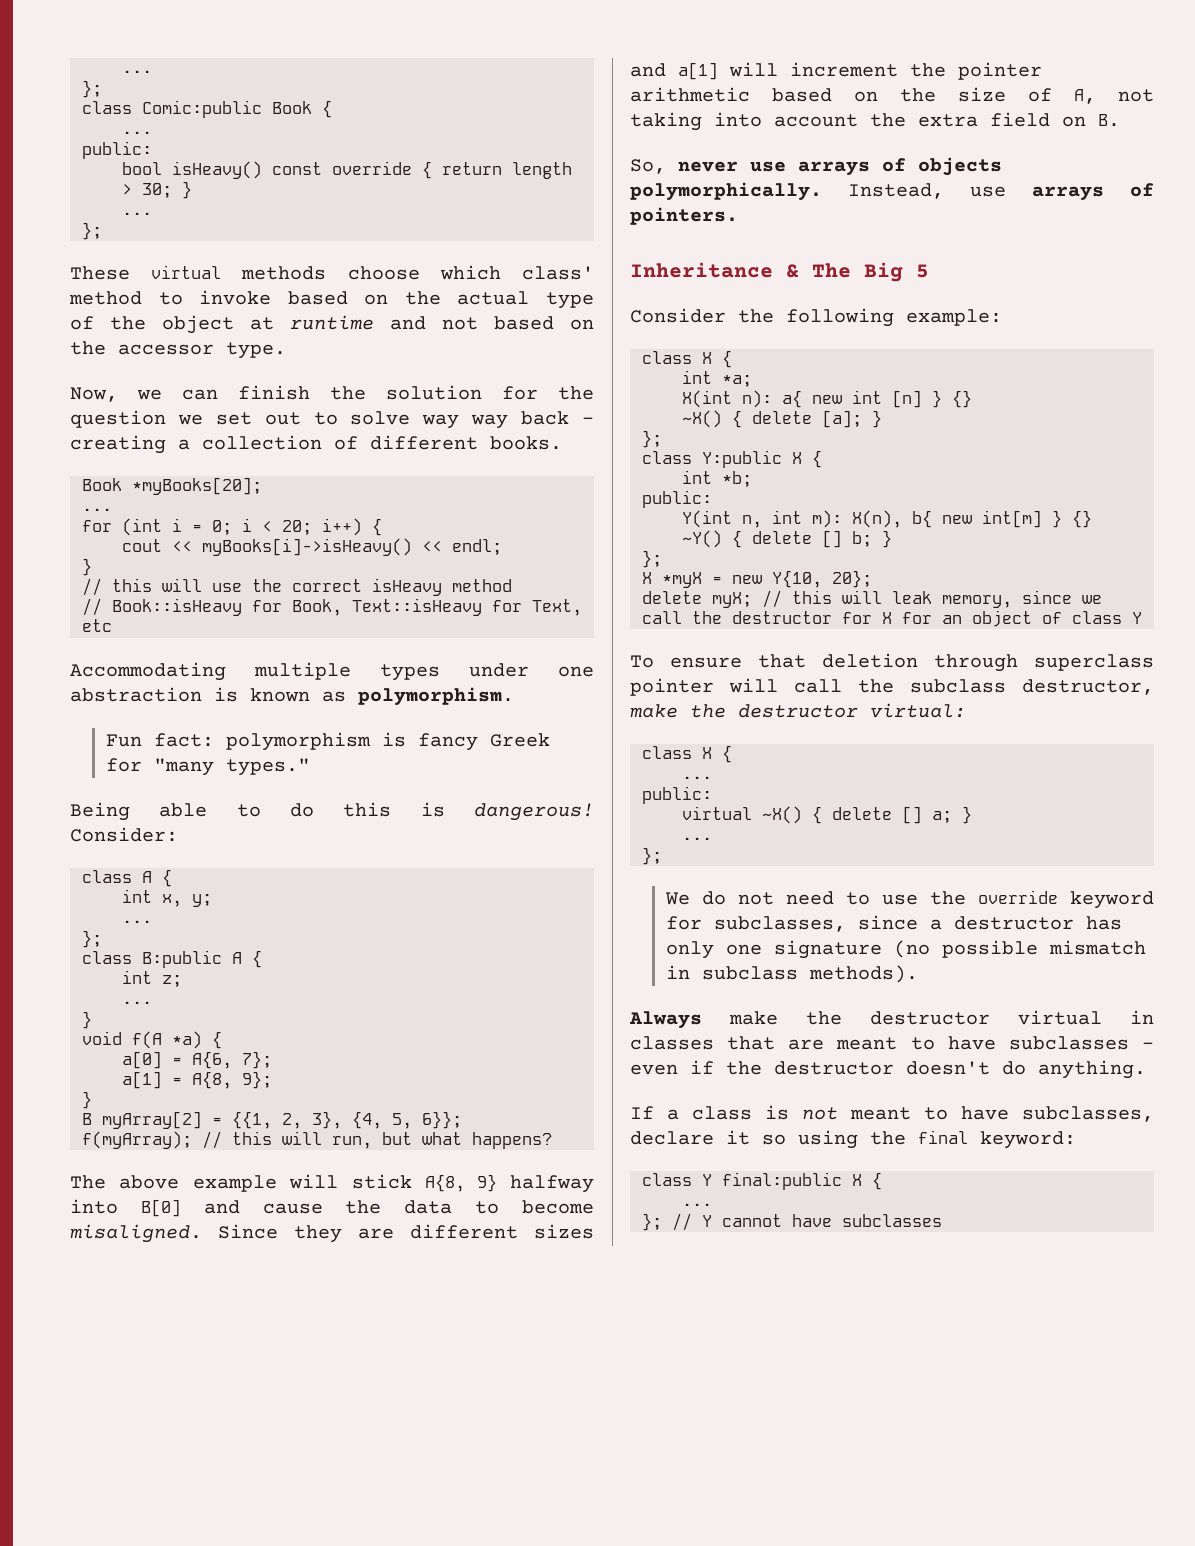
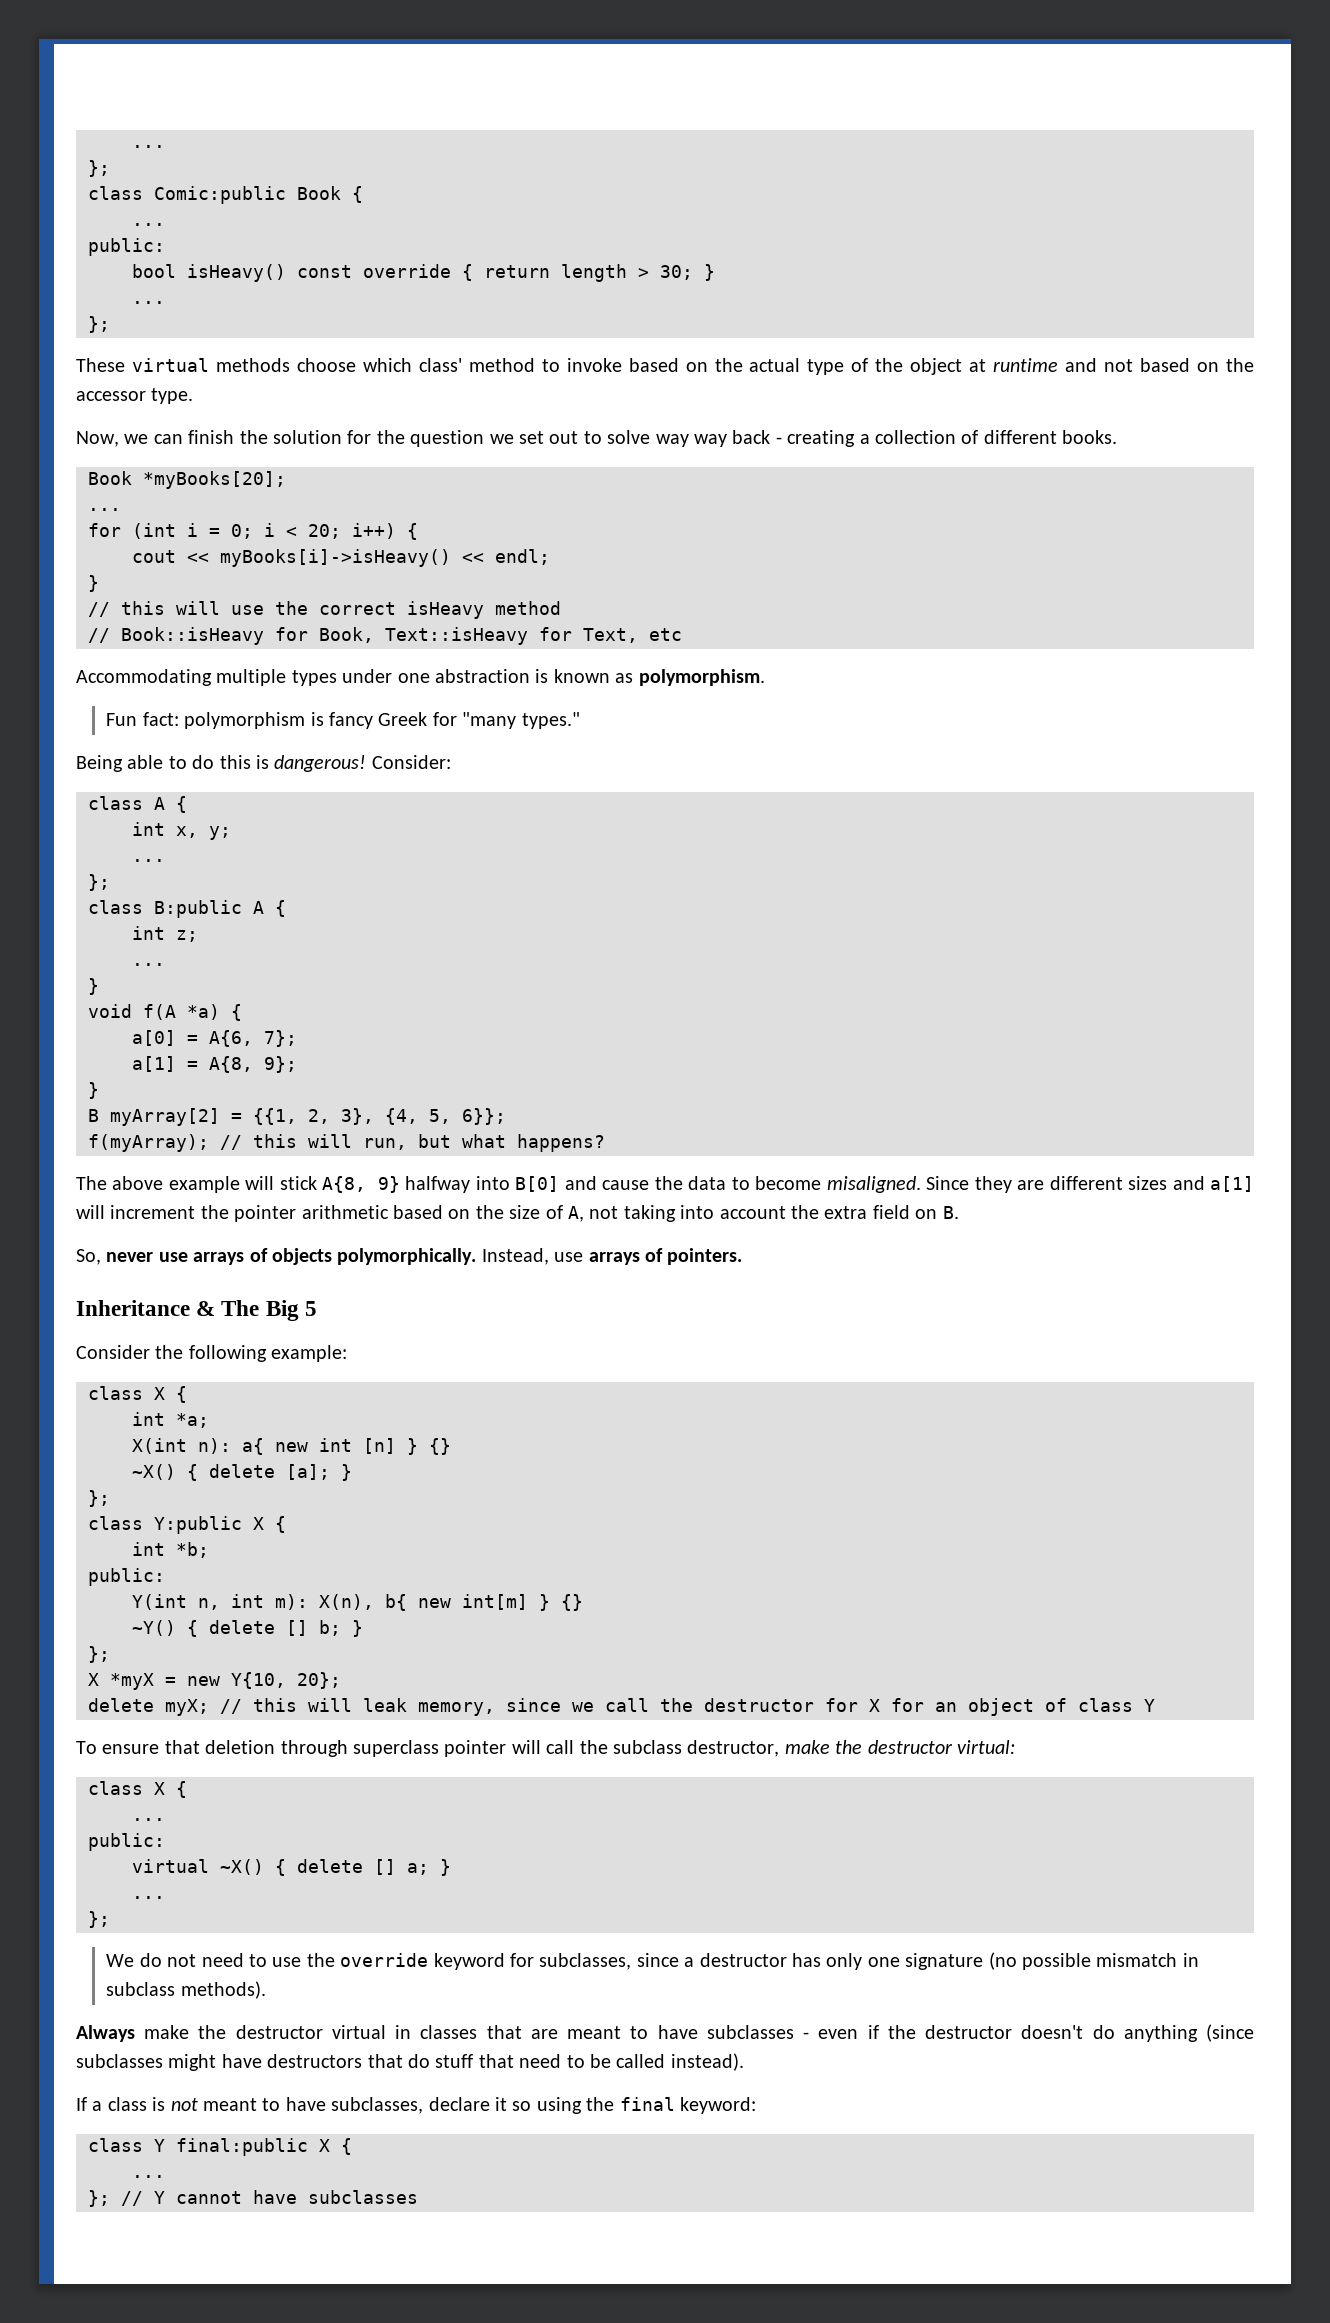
[1038,1060,1146,1079] anything. -> [1123,2024,1254,2042] [76,2053,744,2071] anything (since subclasses might have destructors that do stuff that need to be called instead).

